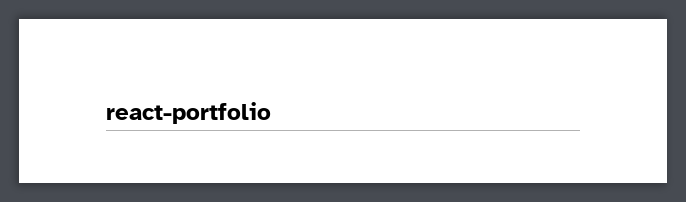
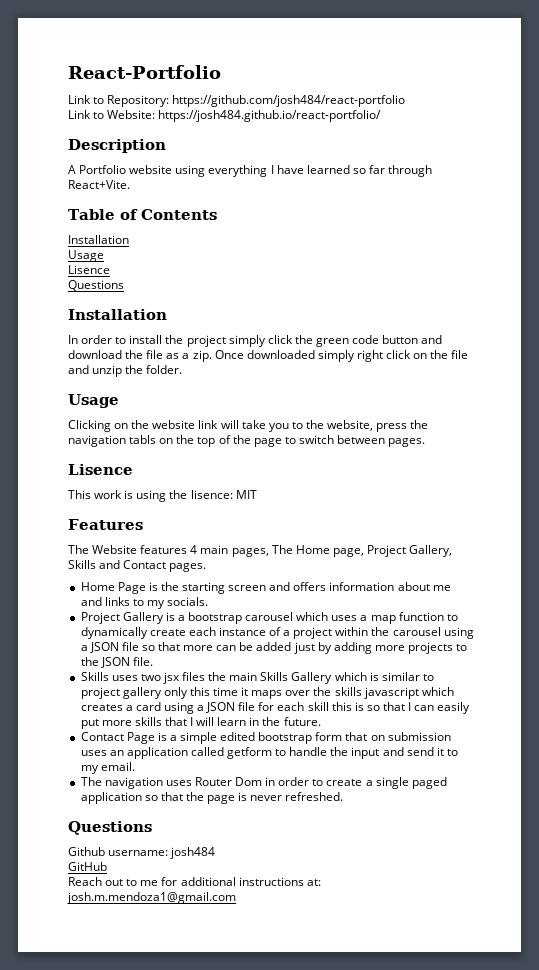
[106,102,271,124] react-portfolio -> [68,65,221,79] [68,95,406,107] [68,110,382,122] [68,139,166,153] [68,165,433,177] [68,180,130,189] [68,209,217,220] [68,235,129,244] [68,250,104,262] [68,265,110,274] [68,280,124,291] [68,309,167,320] [68,335,443,347] [68,350,469,362] [68,365,183,377] [68,394,119,408] [68,420,429,432] [68,435,426,447] [68,464,133,475] [68,490,257,502] [68,519,143,530] [68,545,453,557] [68,560,207,572] [80,582,451,594] [80,597,209,609] [80,612,458,624] [80,627,474,639] [80,642,468,654] [80,657,153,668] [80,672,434,684] [80,687,454,699] [80,702,471,714] [80,717,321,729] [80,732,451,744] [80,747,458,759] [80,762,135,774] [80,777,447,789] [80,792,344,804] [68,821,152,835] [68,847,216,859] [68,862,107,871] [68,877,321,886] [67,892,236,904] React-Portfolio // Link to Repository: https://github.com/josh484/react-portfolio // Link to Website: https://josh484.github.io/react-portfolio/ // Description // A Portfolio website using everything I have learned so far through React+Vite. // Table of Contents // Installation // Usage // Lisence // Questions // Installation // In order to install the project simply click the green code button and download the file as a zip. Once downloaded simply right click on the file and unzip the folder. // Usage // Clicking on the website link will take you to the website, press the navigation tabls on the top of the page to switch between pages. // Lisence // This work is using the lisence: MIT // Features // The Website features 4 main pages, The Home page, Project Gallery, Skills and Contact pages. // Home Page is the starting screen and offers information about me and links to my socials. // Project Gallery is a bootstrap carousel which uses a map function to dynamically create each instance of a project within the carousel using a JSON file so that more can be added just by adding more projects to the JSON file. // Skills uses two jsx files the main Skills Gallery which is similar to project gallery only this time it maps over the skills javascript which creates a card using a JSON file for each skill this is so that I can easily put more skills that I will learn in the future. // Contact Page is a simple edited bootstrap form that on submission uses an application called getform to handle the input and send it to my email. // The navigation uses Router Dom in order to create a single paged application so that the page is never refreshed. // Questions // Github username: josh484 // GitHub // Reach out to me for additional instructions at: josh.m.mendoza1@gmail.com

